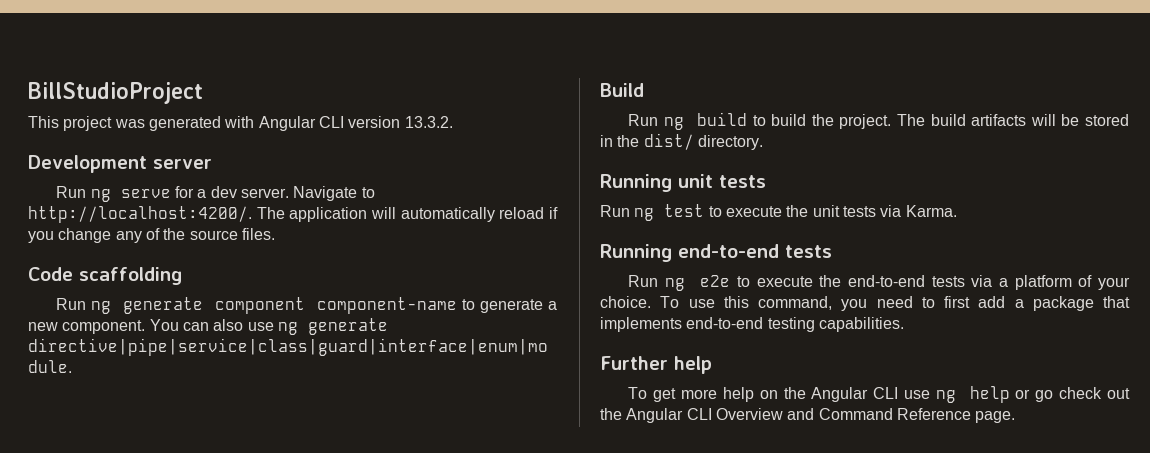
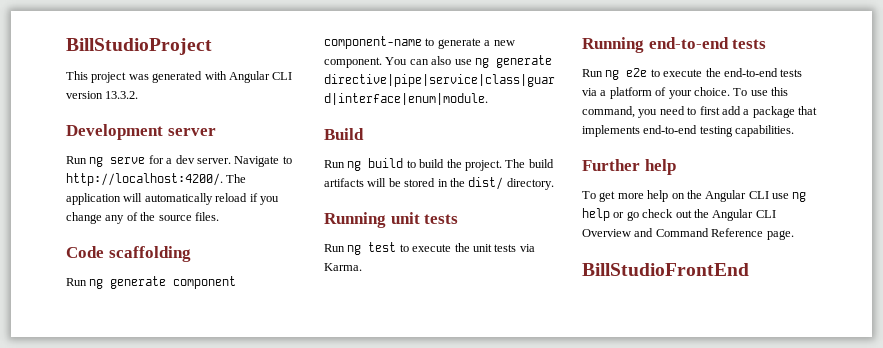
(1016, 417) none -> [582,263,749,276] // BillStudioFrontEnd

